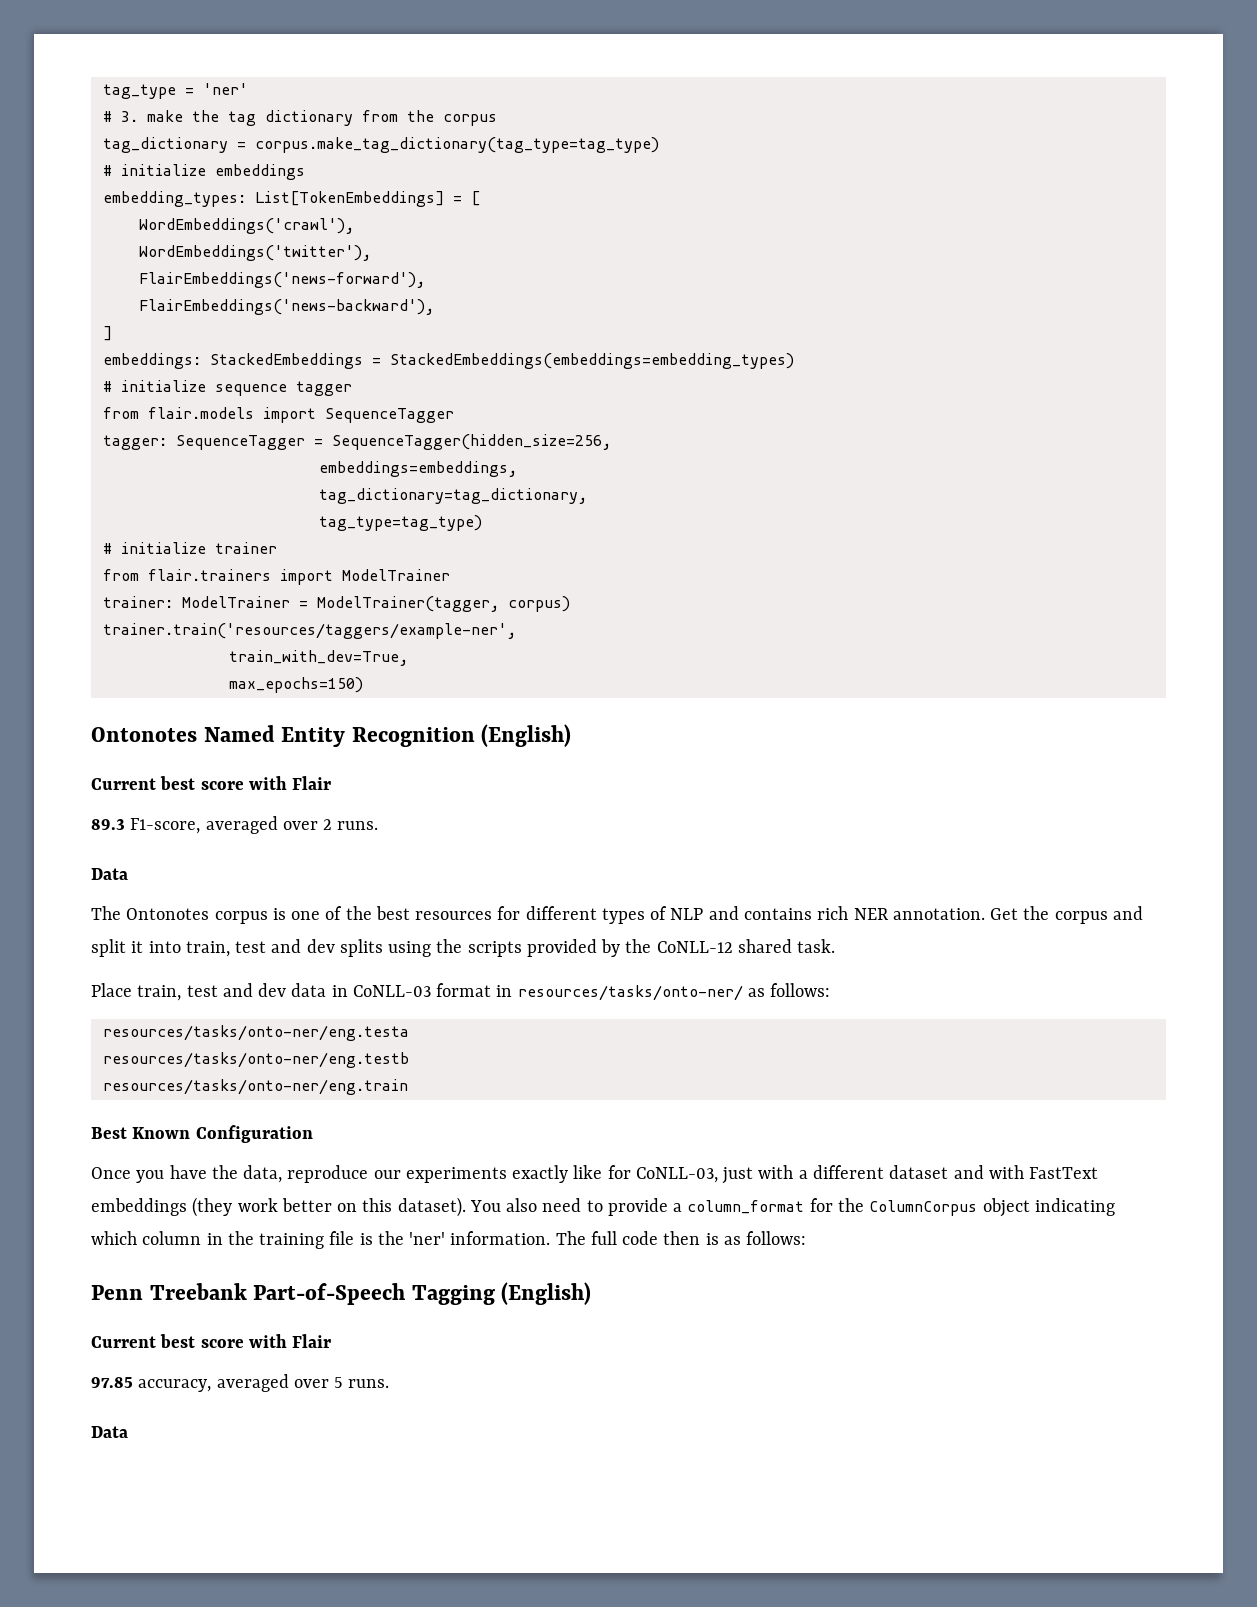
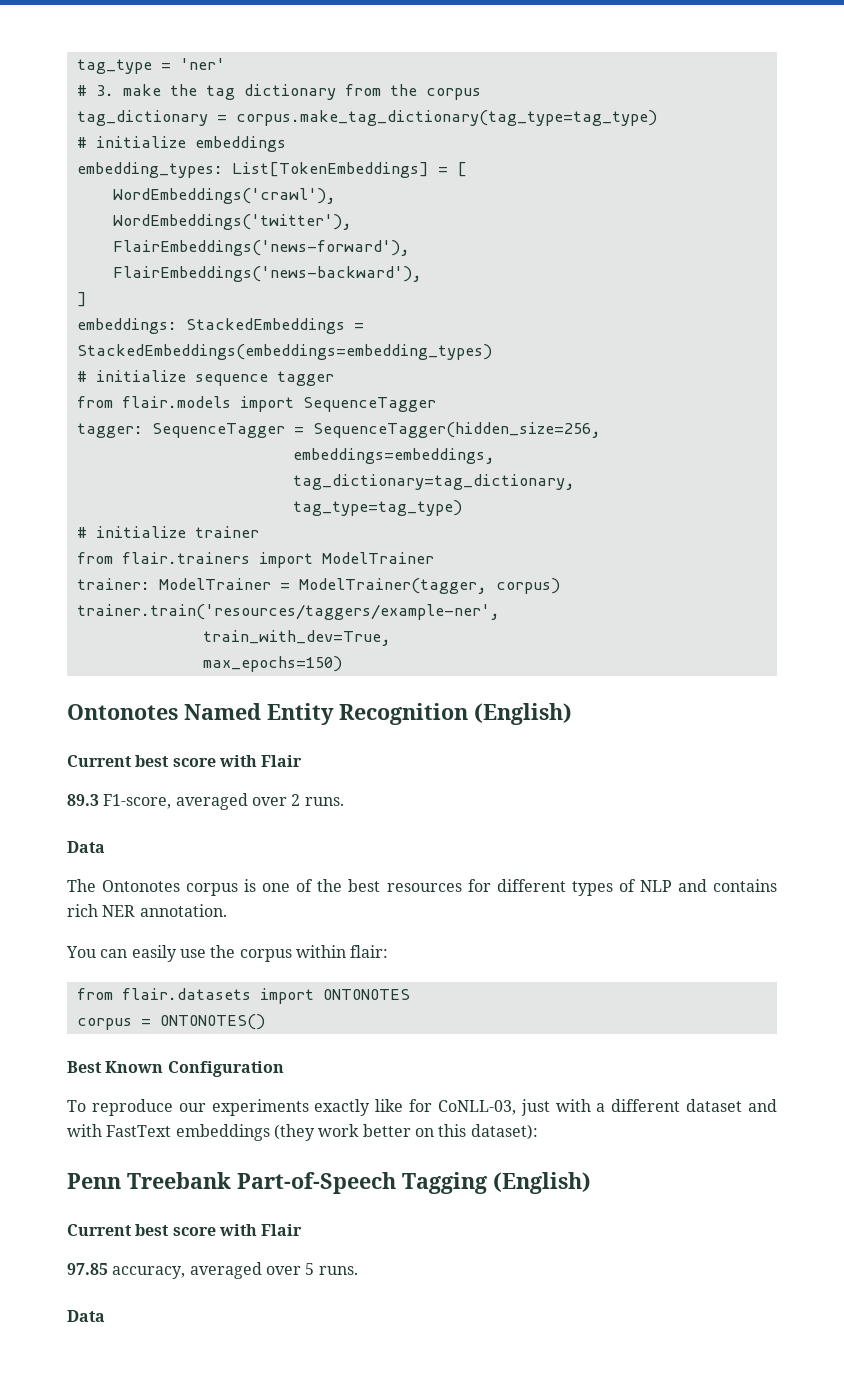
[990,906,1143,924] [91,939,836,957] [91,983,831,1001] [102,1025,409,1041] [102,1052,409,1068] [102,1079,408,1095] [91,1125,313,1143] [91,1165,283,1183] Get the corpus and split it into train, test and dev splits using the scripts provided by the CoNLL-12 shared task. // Place train, test and dev data in CoNLL-03 format in resources/tasks/onto-ner/ as follows: // resources/tasks/onto-ner/eng.testa // resources/tasks/onto-ner/eng.testb // resources/tasks/onto-ner/eng.train // Best Known Configuration // Once you have the data, -> [66,945,389,962] [76,988,410,1004] [76,1014,265,1030] [67,1061,284,1077] [67,1100,86,1112] // You can easily use the corpus within flair: // from flair.datasets import ONTONOTES // corpus = ONTONOTES() // Best Known Configuration // To
[397,1197,1115,1217] [91,1231,807,1249] dataset). You also need to provide a column_format for the ColumnCorpus object indicating which column in the training file is the 'ner' information. The full code then is as follows: -> [470,1124,538,1140] dataset):

